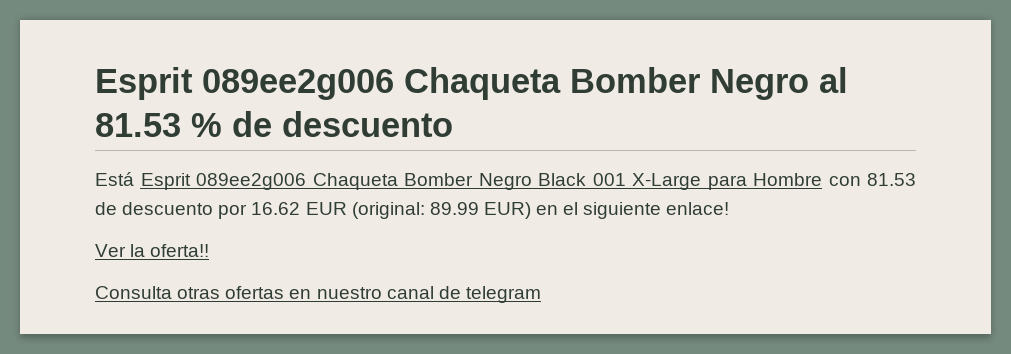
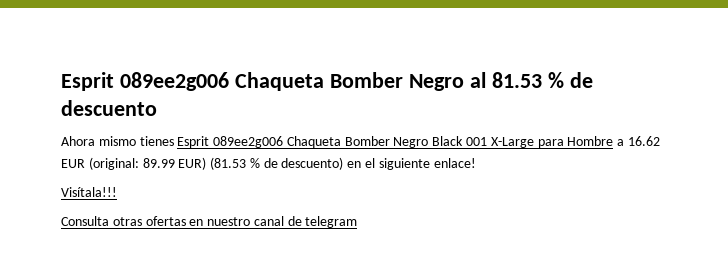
[95,172,134,186] Está -> [61,136,174,146] Ahora mismo tienes
[828,173,916,186] [95,202,248,219] con 81.53 de descuento por -> [617,139,625,146] a
(531, 210) none -> [210,157,344,170] (81.53 % de descuento)
[95,244,210,257] Ver la oferta!! -> [61,187,117,197] Visítala!!!

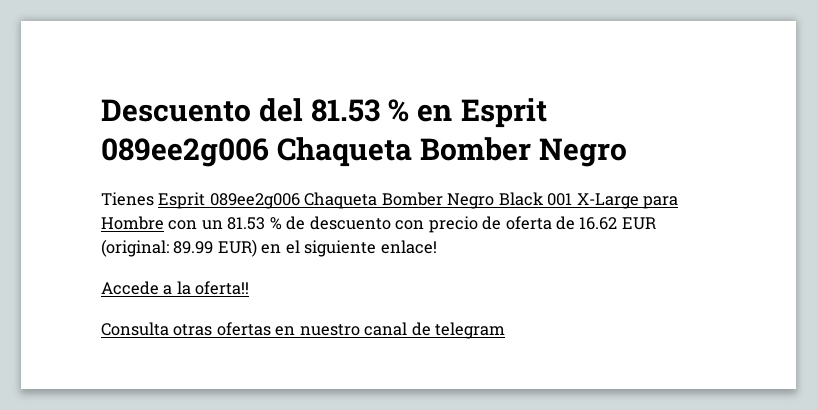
[61,72,593,91] [61,100,157,116] [61,136,174,146] Esprit 089ee2g006 Chaqueta Bomber Negro al 81.53 % de descuento // Ahora mismo tienes -> [101,98,547,128] [101,137,628,167] [101,192,154,206] Descuento del 81.53 % en Esprit 089ee2g006 Chaqueta Bomber Negro // Tienes
[617,139,625,146] a -> [168,216,576,233] con un 81.53 % de descuento con precio de oferta de
[210,157,344,170] (81.53 % de descuento) -> (257, 248) none
[61,187,117,197] Visítala!!! -> [101,281,250,295] Accede a la oferta!!

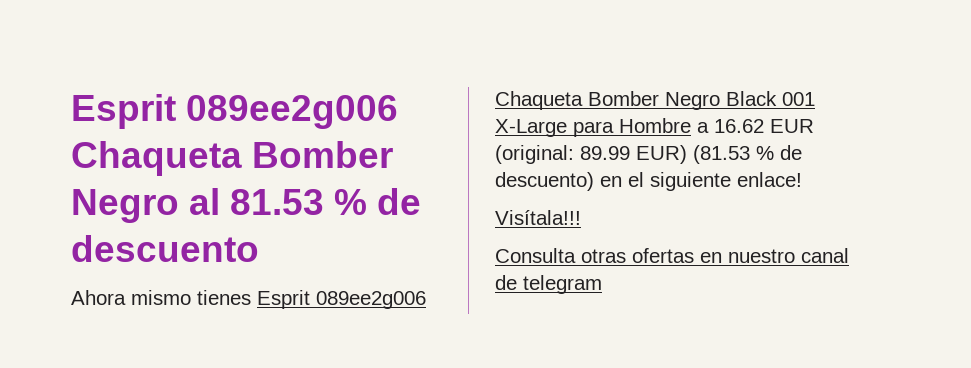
[101,98,547,128] [101,137,628,167] [101,192,154,206] Descuento del 81.53 % en Esprit 089ee2g006 Chaqueta Bomber Negro // Tienes -> [71,94,398,129] [71,141,393,176] [71,188,421,223] [71,235,259,262] [71,290,251,305] Esprit 089ee2g006 Chaqueta Bomber Negro al 81.53 % de descuento // Ahora mismo tienes
[168,216,576,233] con un 81.53 % de descuento con precio de oferta de -> [697,122,709,133] a
(257, 248) none -> [693,145,802,164] [495,172,594,191] (81.53 % de descuento)
[101,281,250,295] Accede a la oferta!! -> [495,210,581,225] Visítala!!!

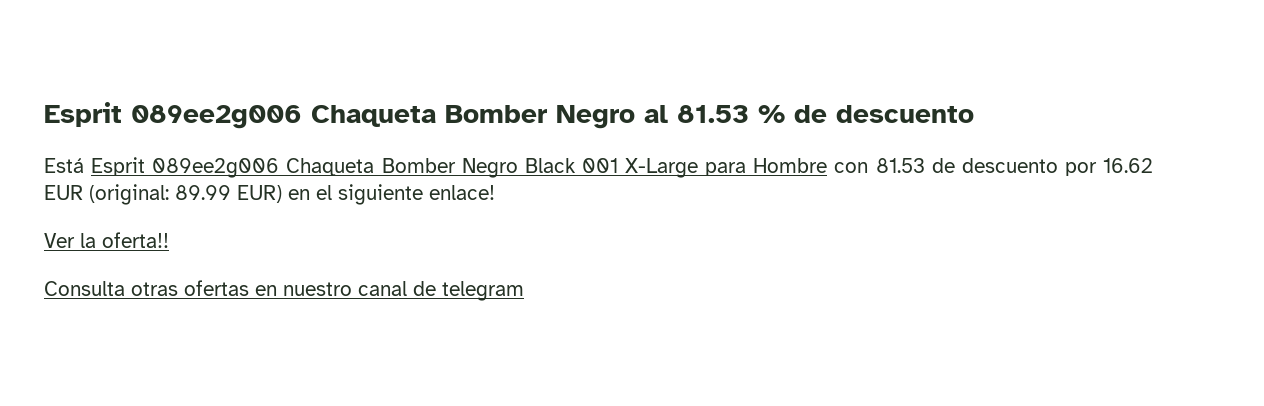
[71,290,251,305] Ahora mismo tienes -> [44,158,84,173] Está
[697,122,709,133] a -> [834,158,1097,176] con 81.53 de descuento por
[693,145,802,164] [495,172,594,191] (81.53 % de descuento) -> (282, 194) none
[495,210,581,225] Visítala!!! -> [44,232,169,248] Ver la oferta!!

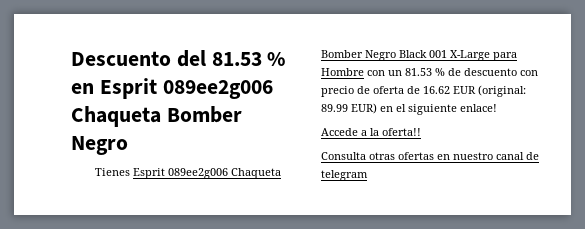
[44,102,974,129] [44,158,84,173] Esprit 089ee2g006 Chaqueta Bomber Negro al 81.53 % de descuento // Está -> [71,50,286,67] [71,78,273,99] [71,106,242,127] [71,136,128,155] [94,168,130,176] Descuento del 81.53 % en Esprit 089ee2g006 Chaqueta Bomber Negro // Tienes
[875,158,1097,176] 81.53 de descuento por -> [388,68,538,76] [321,86,420,97] un 81.53 % de descuento con precio de oferta de
[44,233,75,248] Ver -> [321,128,367,136] Accede a

